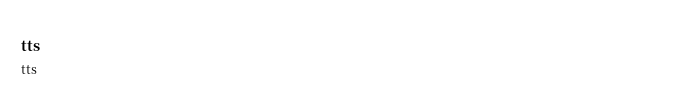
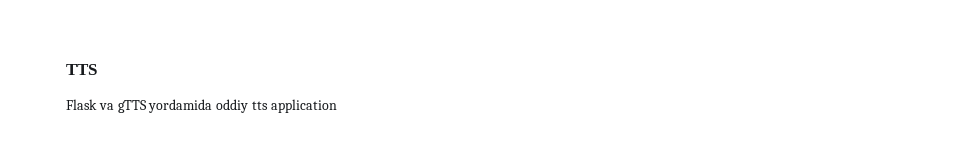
[21,40,40,51] [21,65,37,74] tts // tts -> [66,64,97,75] [66,99,337,113] TTS // Flask va gTTS yordamida oddiy tts application

